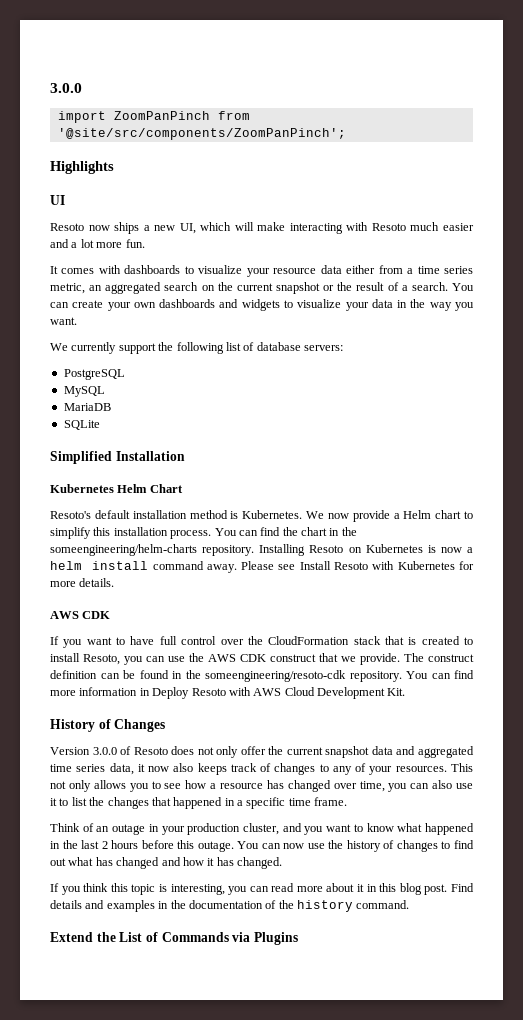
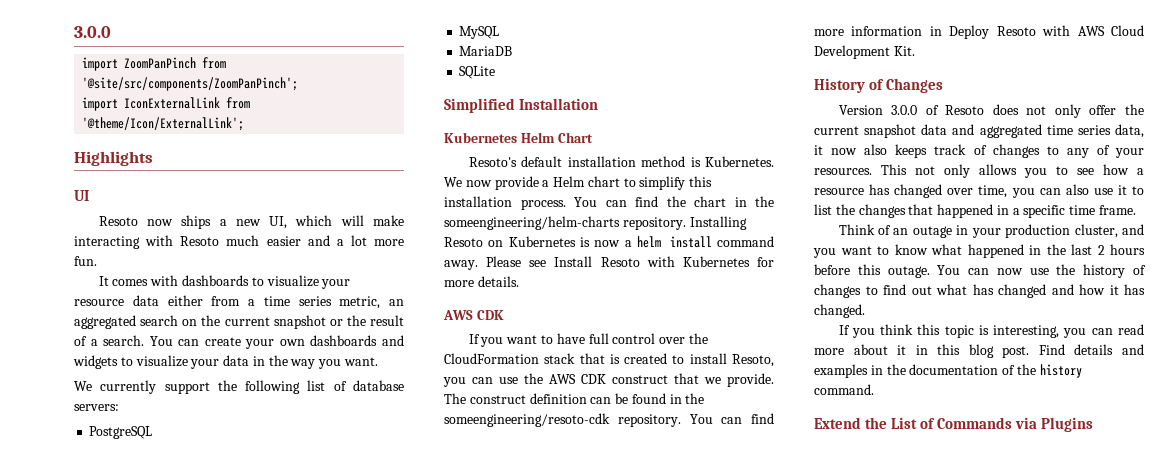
(346, 134) none -> [82,97,251,111] [82,117,245,131] // import IconExternalLink from '@theme/Icon/ExternalLink';

